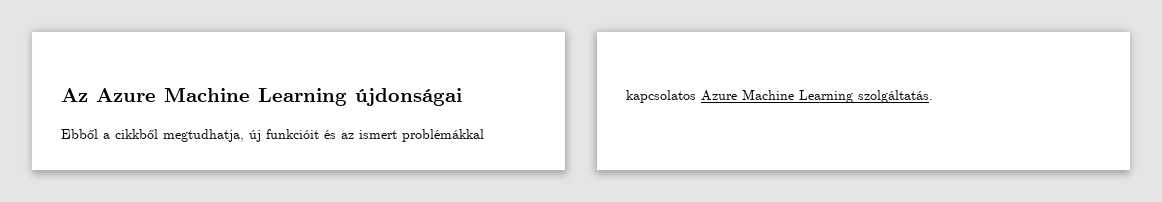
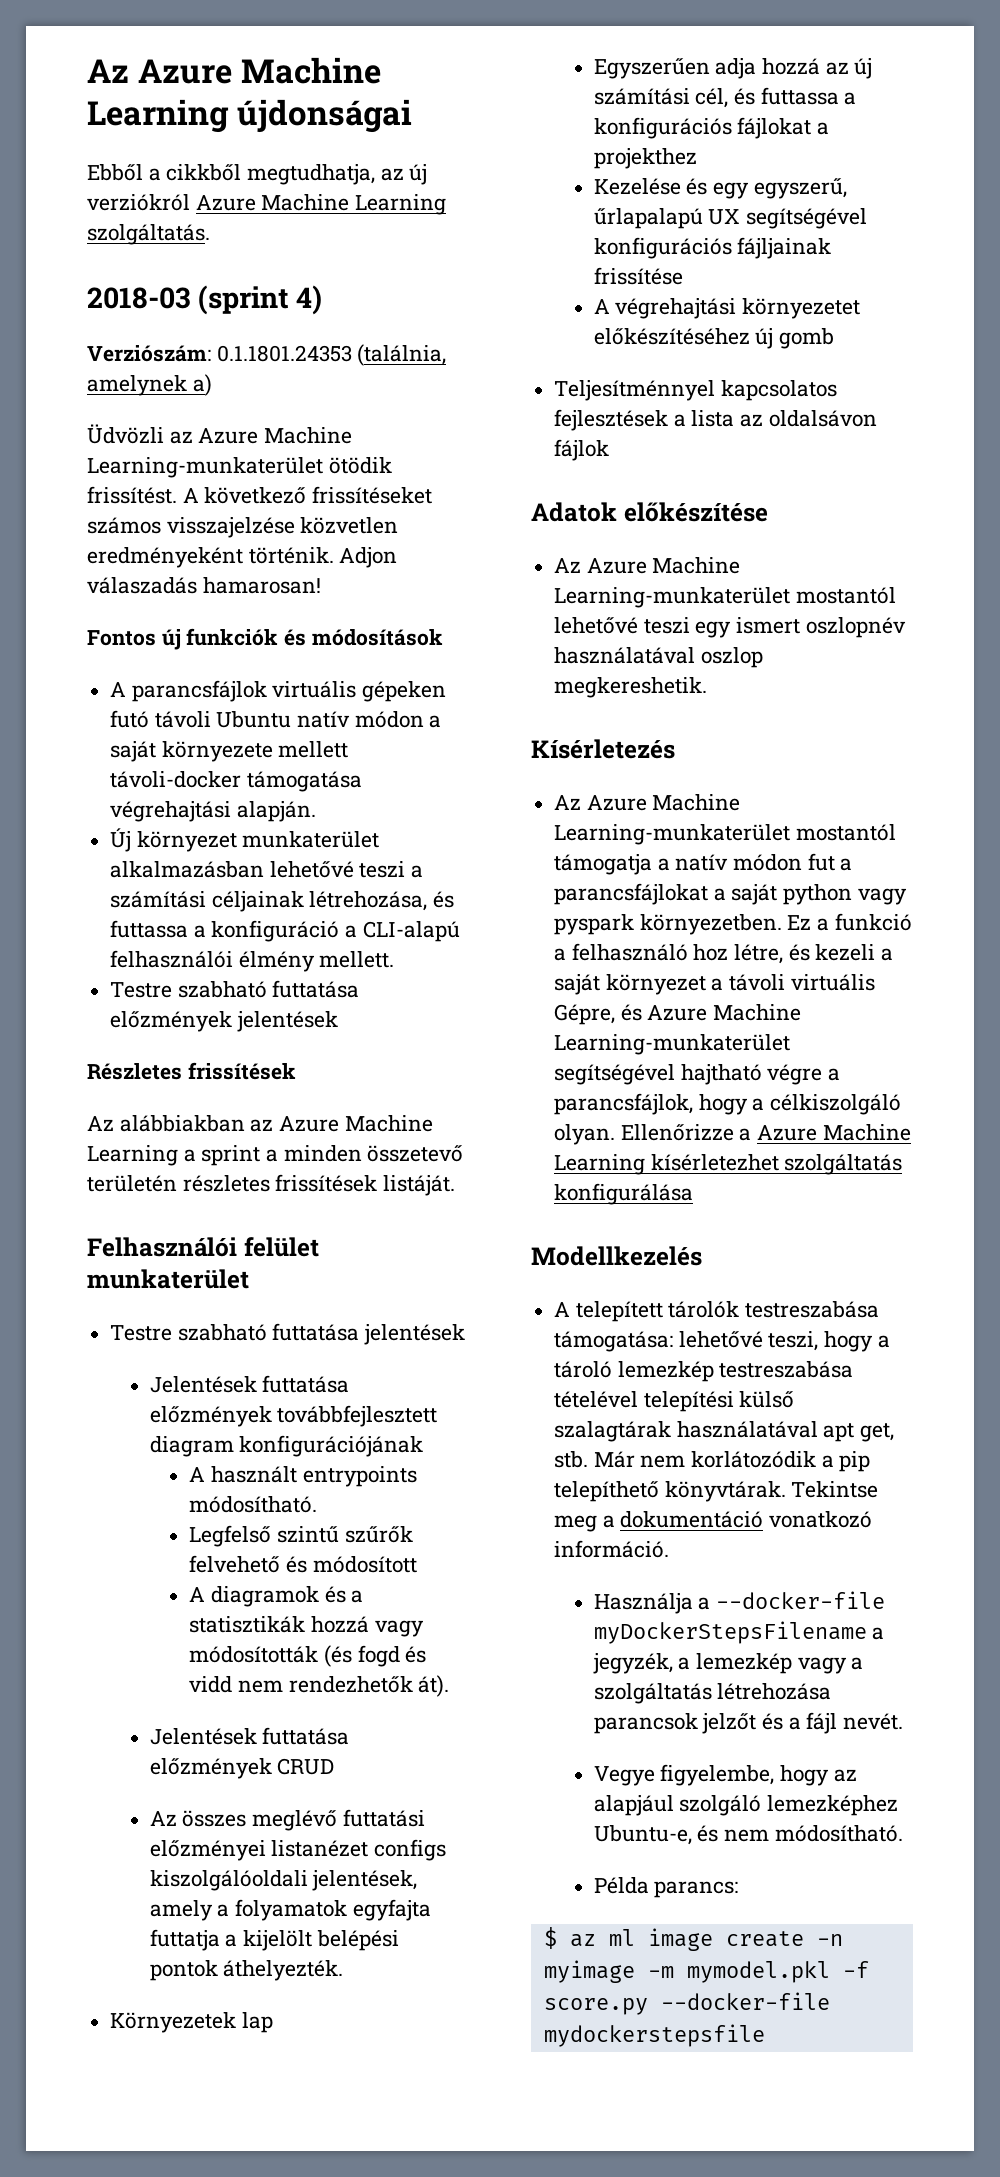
[249,129,484,142] [626,89,933,103] új funkcióit és az ismert problémákkal kapcsolatos Azure Machine Learning szolgáltatás. -> [380,164,428,185] [87,194,447,215] [87,224,210,245] [87,285,323,315] [87,344,447,366] [87,374,212,396] [87,424,353,444] [87,457,392,478] [87,486,433,504] [87,517,399,538] [87,547,398,568] [87,577,321,594] [87,628,443,650] [110,680,447,702] [110,710,442,728] [110,741,349,762] [110,771,362,792] [110,801,316,822] [110,828,380,852] [110,861,424,878] [110,891,455,912] [110,920,460,942] [110,950,395,972] [110,980,360,998] [110,1011,338,1032] [87,1062,296,1080] [87,1115,433,1132] [87,1145,464,1166] [87,1174,456,1196] [87,1237,319,1257] [87,1269,249,1289] [110,1323,466,1345] [149,1375,350,1393] [149,1405,438,1427] [149,1435,424,1457] [189,1466,417,1487] [189,1496,318,1513] [189,1525,413,1547] [189,1555,417,1573] [189,1586,364,1607] [189,1616,424,1637] [189,1645,427,1667] [189,1675,450,1697] [149,1727,350,1745] [149,1758,335,1779] [149,1809,425,1831] [149,1839,447,1861] [149,1870,418,1891] [149,1899,431,1921] [149,1929,399,1951] [149,1960,344,1981] [110,2012,273,2033] [593,58,873,79] [593,87,857,108] [593,117,830,139] [593,148,697,169] [593,178,847,199] [593,208,868,229] [593,237,832,259] [593,267,683,285] [593,298,861,319] [593,328,835,349] [554,380,837,401] [554,409,877,431] [554,439,610,461] [531,502,768,522] [554,557,741,574] [554,587,896,608] [554,617,906,638] [554,647,763,668] [554,677,708,698] [531,739,675,759] [554,794,741,811] [554,824,896,845] [554,853,853,875] [554,883,907,905] [554,913,912,935] [554,943,894,964] [554,974,875,995] [554,1004,802,1025] [554,1034,791,1055] [554,1064,841,1085] [554,1093,902,1115] [554,1124,911,1145] [554,1154,903,1175] [554,1183,694,1205] [531,1246,702,1266] [554,1301,880,1322] [554,1331,890,1352] [554,1361,854,1382] [554,1391,795,1412] [554,1421,895,1442] [554,1451,871,1472] [554,1481,879,1502] [554,1511,873,1532] [554,1540,670,1558] [593,1591,886,1614] [593,1621,885,1644] [592,1653,864,1674] [593,1683,832,1704] [593,1712,904,1734] [593,1764,857,1786] [593,1795,899,1816] [593,1825,903,1845] [593,1877,739,1898] [543,1927,843,1951] [543,1960,869,1983] [543,1992,830,2015] [543,2024,765,2047] az új verziókról Azure Machine Learning szolgáltatás. // 2018-03 (sprint 4) // Verziószám: 0.1.1801.24353 (találnia, amelynek a) // Üdvözli az Azure Machine Learning-munkaterület ötödik frissítést. A következő frissítéseket számos visszajelzése közvetlen eredményeként történik. Adjon válaszadás hamarosan! // Fontos új funkciók és módosítások // A parancsfájlok virtuális gépeken futó távoli Ubuntu natív módon a saját környezete mellett távoli-docker támogatása végrehajtási alapján. // Új környezet munkaterület alkalmazásban lehetővé teszi a számítási céljainak létrehozása, és futtassa a konfiguráció a CLI-alapú felhasználói élmény mellett. // Testre szabható futtatása előzmények jelentések // Részletes frissítések // Az alábbiakban az Azure Machine Learning a sprint a minden összetevő területén részletes frissítések listáját. // Felhasználói felület munkaterület // Testre szabható futtatása jelentések // Jelentések futtatása előzmények továbbfejlesztett diagram konfigurációjának // A használt entrypoints módosítható. // Legfelső szintű szűrők felvehető és módosított // A diagramok és a statisztikák hozzá vagy módosították (és fogd és vidd nem rendezhetők át). // Jelentések futtatása előzmények CRUD // Az összes meglévő futtatási előzményei listanézet configs kiszolgálóoldali jelentések, amely a folyamatok egyfajta futtatja a kijelölt belépési pontok áthelyezték. // Környezetek lap // Egyszerűen adja hozzá az új számítási cél, és futtassa a konfigurációs fájlokat a projekthez // Kezelése és egy egyszerű, űrlapalapú UX segítségével konfigurációs fájljainak frissítése // A végrehajtási környezetet előkészítéséhez új gomb // Teljesítménnyel kapcsolatos fejlesztések a lista az oldalsávon fájlok // Adatok előkészítése // Az Azure Machine Learning-munkaterület mostantól lehetővé teszi egy ismert oszlopnév használatával oszlop megkereshetik. // Kísérletezés // Az Azure Machine Learning-munkaterület mostantól támogatja a natív módon fut a parancsfájlokat a saját python vagy pyspark környezetben. Ez a funkció a felhasználó hoz létre, és kezeli a saját környezet a távoli virtuális Gépre, és Azure Machine Learning-munkaterület segítségével hajtható végre a parancsfájlok, hogy a célkiszolgáló olyan. Ellenőrizze a Azure Machine Learning kísérletezhet szolgáltatás konfigurálása // Modellkezelés // A telepített tárolók testreszabása támogatása: lehetővé teszi, hogy a tároló lemezkép testreszabása tételével telepítési külső szalagtárak használatával apt get, stb. Már nem korlátozódik a pip telepíthető könyvtárak. Tekintse meg a dokumentáció vonatkozó információ. // Használja a --docker-file myDockerStepsFilename a jegyzék, a lemezkép vagy a szolgáltatás létrehozása parancsok jelzőt és a fájl nevét. // Vegye figyelembe, hogy az alapjául szolgáló lemezképhez Ubuntu-e, és nem módosítható. // Példa parancs: // $ az ml image create -n myimage -m mymodel.pkl -f score.py --docker-file mydockerstepsfile

